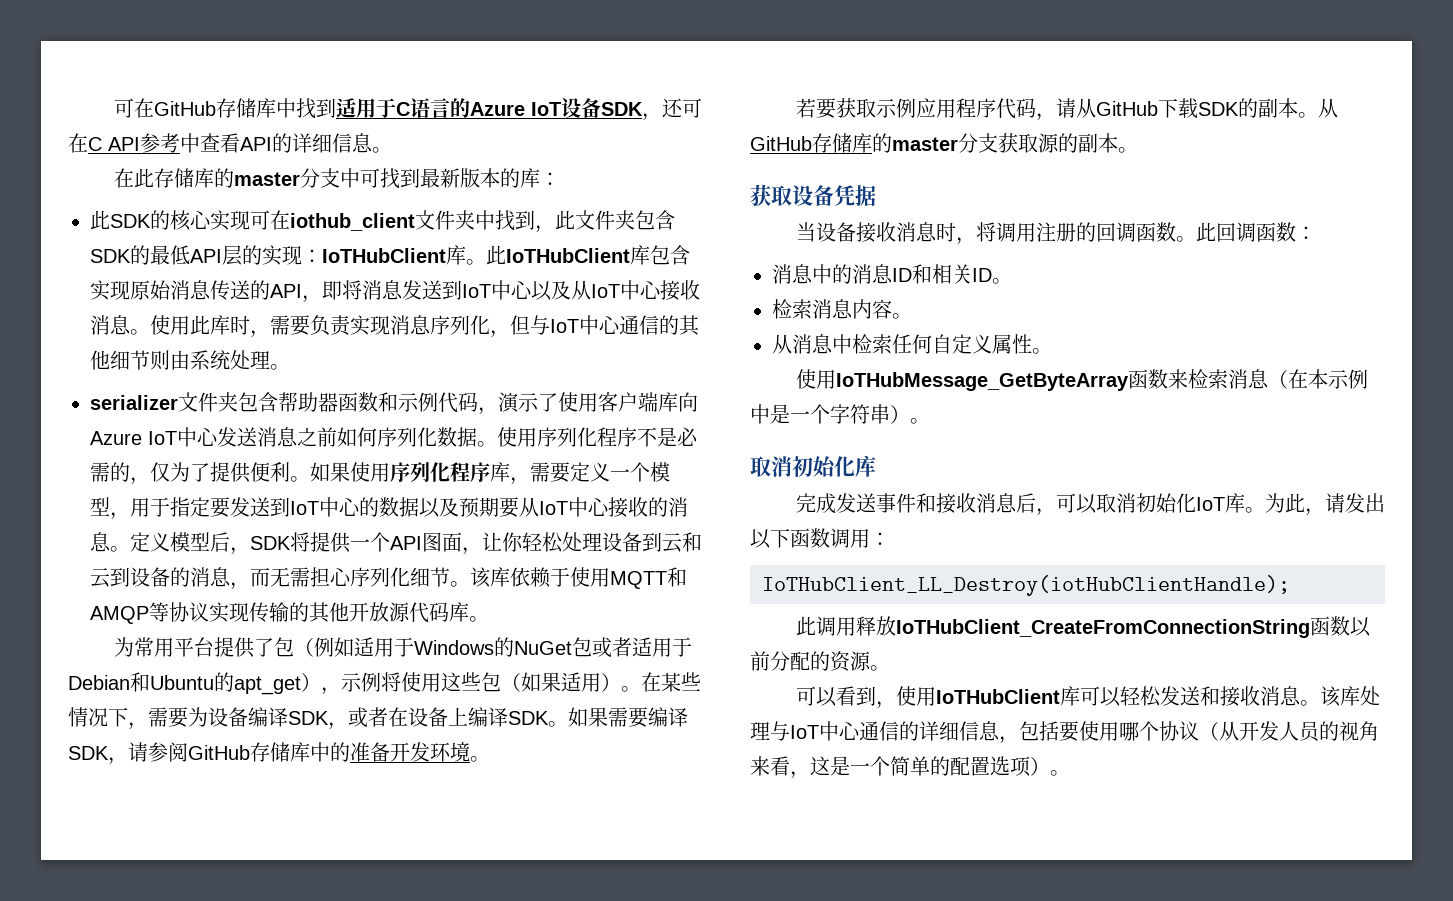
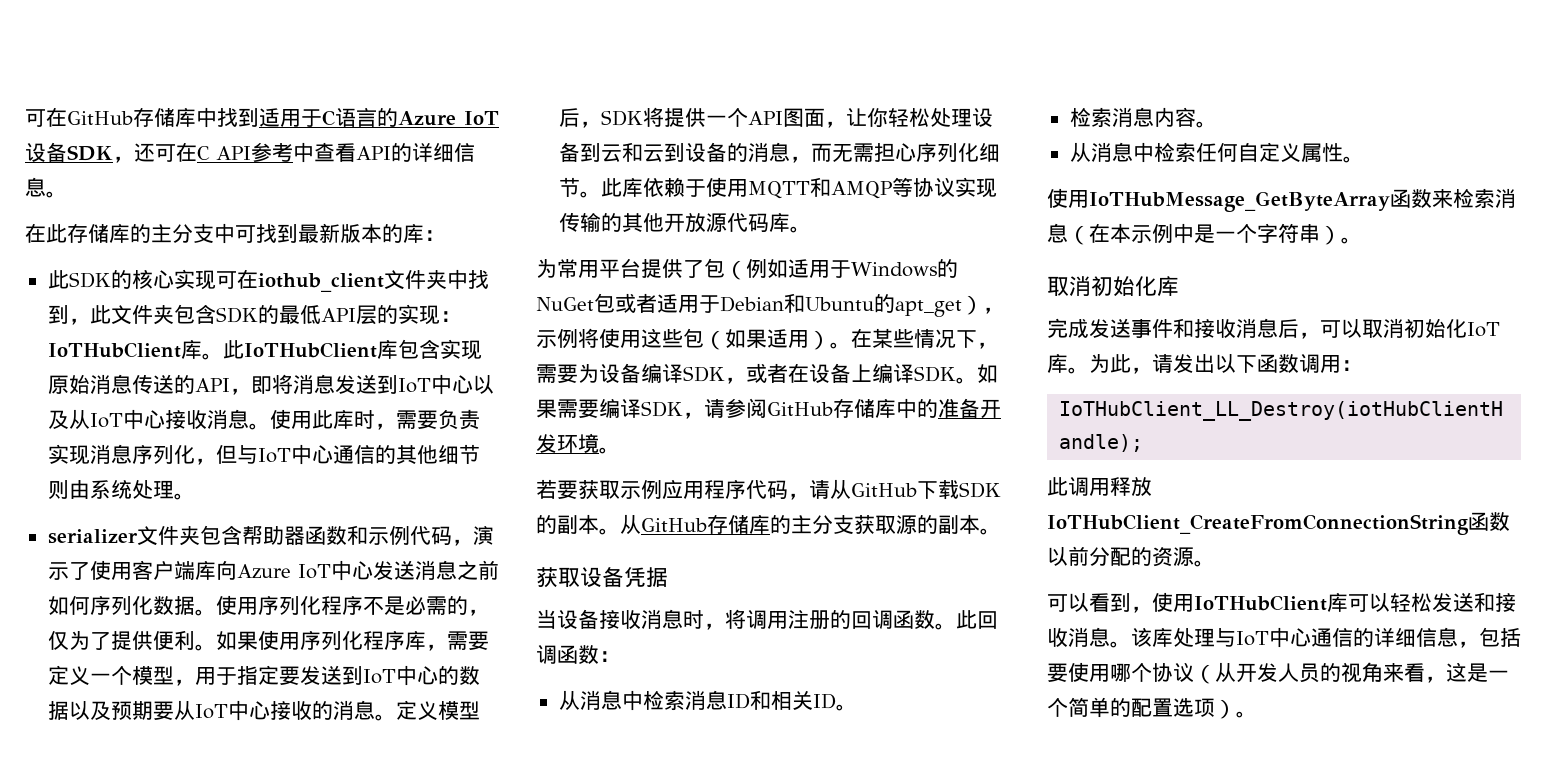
[233,172,300,186] master -> [151,224,172,243] 主
[470,567,491,588] 该 -> [600,178,622,197] 此
[892,137,958,151] master -> [791,515,812,534] 主
[772,264,852,284] 消息中的 -> [558,690,685,711] 从消息中检索

